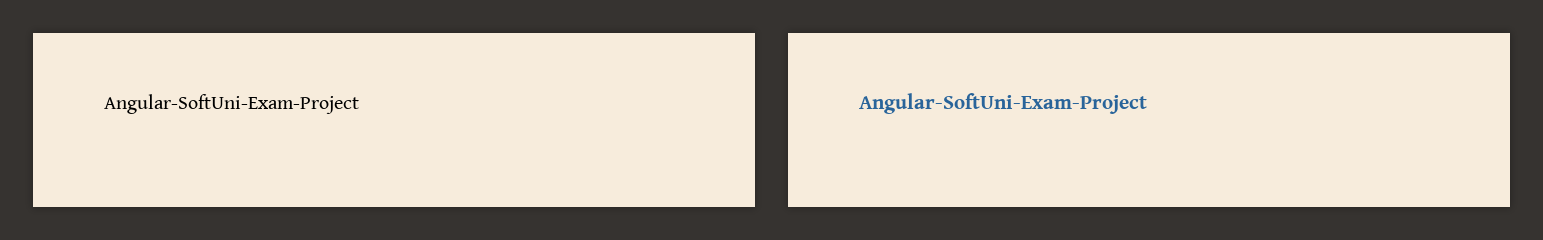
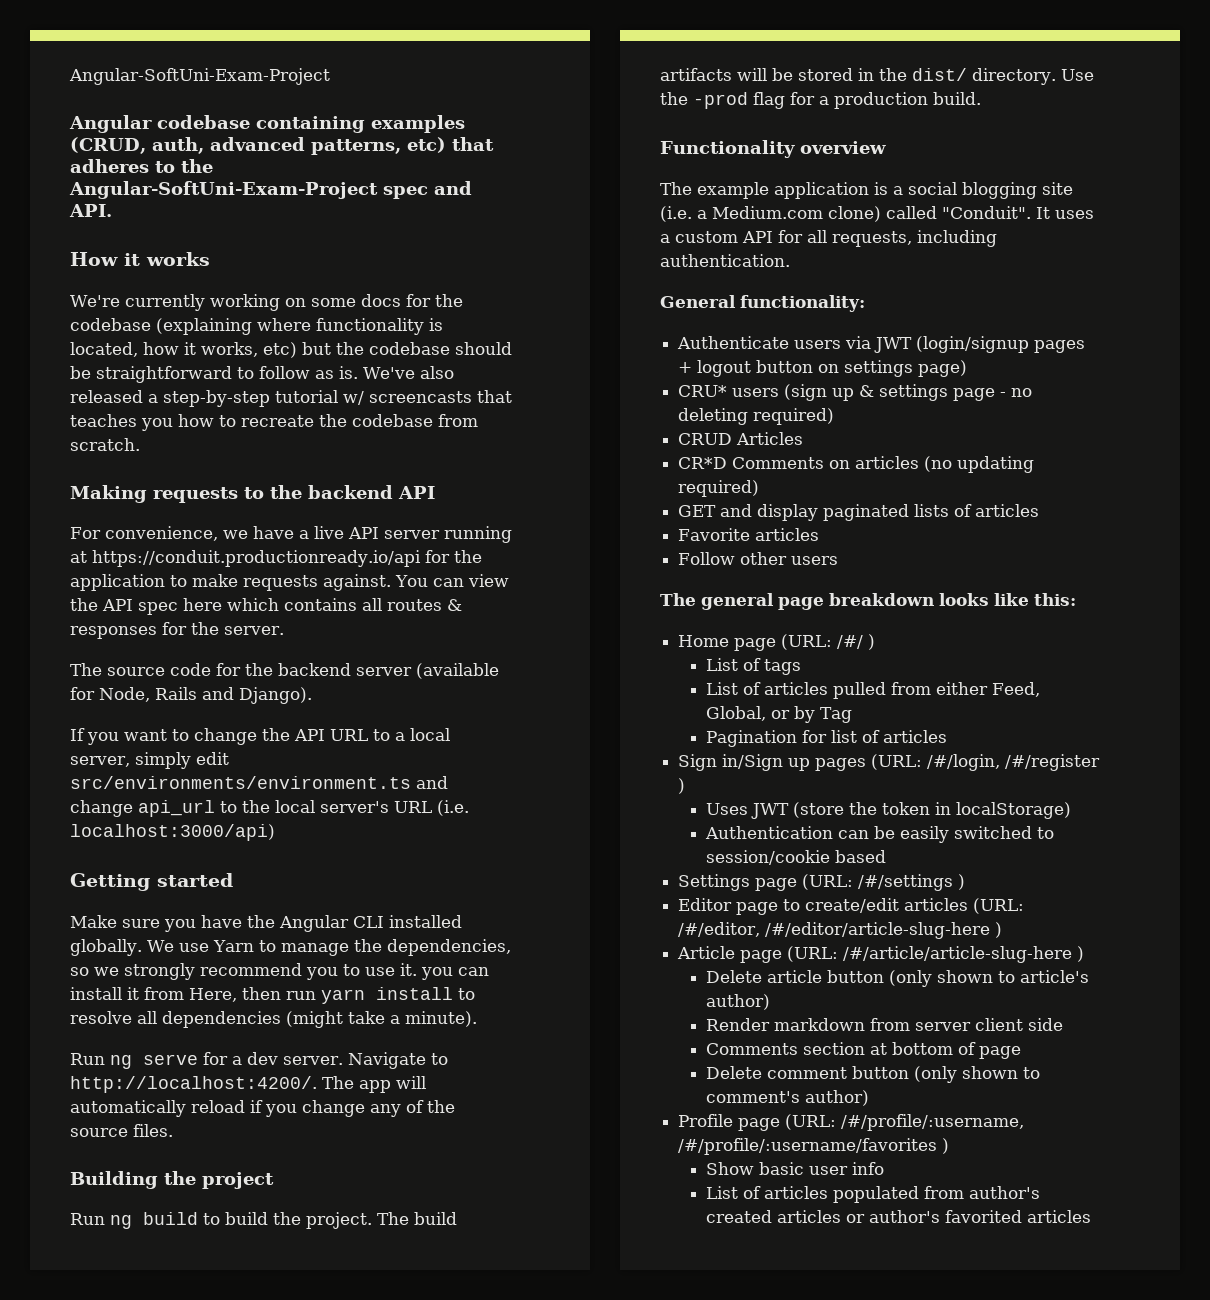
[859,93,1147,114] Angular-SoftUni-Exam-Project -> [69,115,465,133] [70,137,494,155] [70,159,213,173] [69,181,472,199] [69,204,112,217] [70,252,210,266] [70,294,463,311] [70,318,443,335] [70,342,512,358] [70,366,454,383] [70,390,512,407] [70,414,478,431] [70,438,140,451] [70,485,435,503] [70,526,512,543] [70,550,482,567] [70,574,509,591] [70,598,462,615] [70,622,284,639] [70,663,499,679] [70,687,312,704] [70,728,450,745] [70,752,229,769] [70,776,448,789] [70,800,469,817] [70,824,275,841] [70,873,233,891] [70,915,462,932] [70,939,511,956] [70,963,489,980] [70,987,475,1004] [70,1011,477,1028] [70,1052,448,1069] [70,1076,426,1093] [70,1100,455,1117] [70,1124,173,1137] [70,1171,274,1189] [70,1212,457,1229] [660,68,1094,85] [660,92,981,109] [660,140,886,158] [660,182,1073,199] [660,206,1094,222] [660,230,997,247] [660,254,790,267] [660,295,865,312] [677,336,1086,353] [678,360,968,377] [678,384,1033,401] [678,408,835,425] [678,432,804,445] [678,456,1035,473] [678,480,760,497] [678,504,1040,521] [678,528,820,541] [678,552,839,565] [660,593,1076,610] [678,634,876,651] [705,658,801,675] [705,682,1040,699] [705,706,852,723] [705,730,947,747] [678,754,1101,771] [678,778,686,794] [705,802,1071,819] [704,826,1054,843] [705,850,886,865] [678,874,966,891] [678,898,1025,915] [678,922,1003,939] [677,946,1085,963] [705,970,1089,987] [705,994,770,1010] [705,1018,1063,1031] [705,1042,1021,1059] [705,1066,1040,1083] [705,1090,869,1106] [678,1114,1025,1131] [678,1138,950,1155] [705,1162,884,1175] [705,1186,1040,1203] [705,1210,1091,1223] Angular codebase containing examples (CRUD, auth, advanced patterns, etc) that adheres to the Angular-SoftUni-Exam-Project spec and API. // How it works // We're currently working on some docs for the codebase (explaining where functionality is located, how it works, etc) but the codebase should be straightforward to follow as is. We've also released a step-by-step tutorial w/ screencasts that teaches you how to recreate the codebase from scratch. // Making requests to the backend API // For convenience, we have a live API server running at https://conduit.productionready.io/api for the application to make requests against. You can view the API spec here which contains all routes & responses for the server. // The source code for the backend server (available for Node, Rails and Django). // If you want to change the API URL to a local server, simply edit src/environments/environment.ts and change api_url to the local server's URL (i.e. localhost:3000/api) // Getting started // Make sure you have the Angular CLI installed globally. We use Yarn to manage the dependencies, so we strongly recommend you to use it. you can install it from Here, then run yarn install to resolve all dependencies (might take a minute). // Run ng serve for a dev server. Navigate to http://localhost:4200/. The app will automatically reload if you change any of the source files. // Building the project // Run ng build to build the project. The build artifacts will be stored in the dist/ directory. Use the -prod flag for a production build. // Functionality overview // The example application is a social blogging site (i.e. a Medium.com clone) called "Conduit". It uses a custom API for all requests, including authentication. // General functionality: // Authenticate users via JWT (login/signup pages + logout button on settings page) // CRU* users (sign up & settings page - no deleting required) // CRUD Articles // CR*D Comments on articles (no updating required) // GET and display paginated lists of articles // Favorite articles // Follow other users // The general page breakdown looks like this: // Home page (URL: /#/ ) // List of tags // List of articles pulled from either Feed, Global, or by Tag // Pagination for list of articles // Sign in/Sign up pages (URL: /#/login, /#/register ) // Uses JWT (store the token in localStorage) // Authentication can be easily switched to session/cookie based // Settings page (URL: /#/settings ) // Editor page to create/edit articles (URL: /#/editor, /#/editor/article-slug-here ) // Article page (URL: /#/article/article-slug-here ) // Delete article button (only shown to article's author) // Render markdown from server client side // Comments section at bottom of page // Delete comment button (only shown to comment's author) // Profile page (URL: /#/profile/:username, /#/profile/:username/favorites ) // Show basic user info // List of articles populated from author's created articles or author's favorited articles

